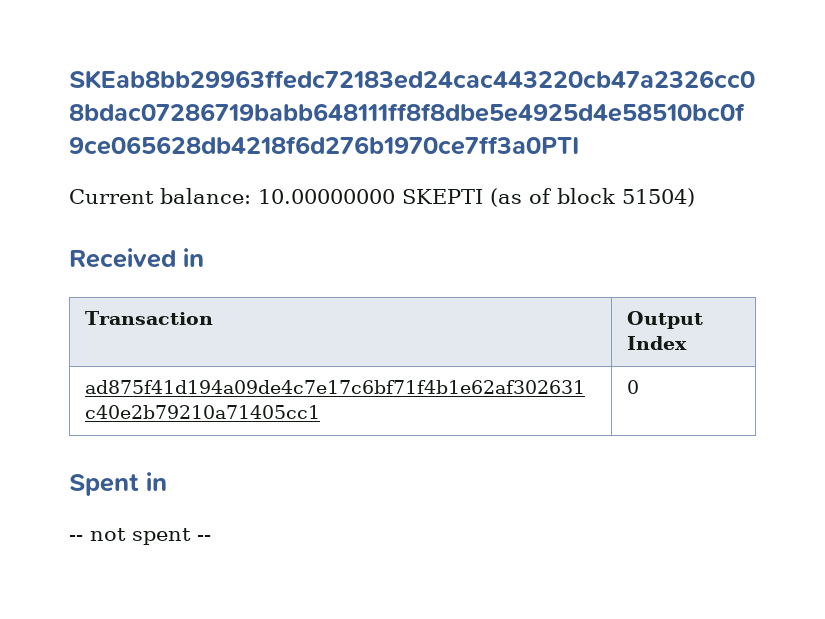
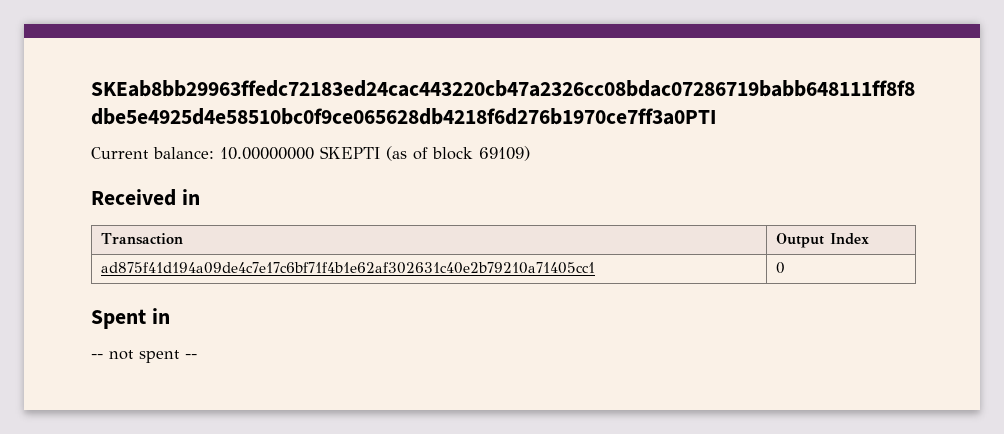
[622,188,695,207] 51504) -> [479,146,530,161] 69109)

